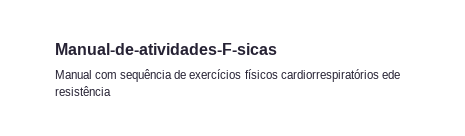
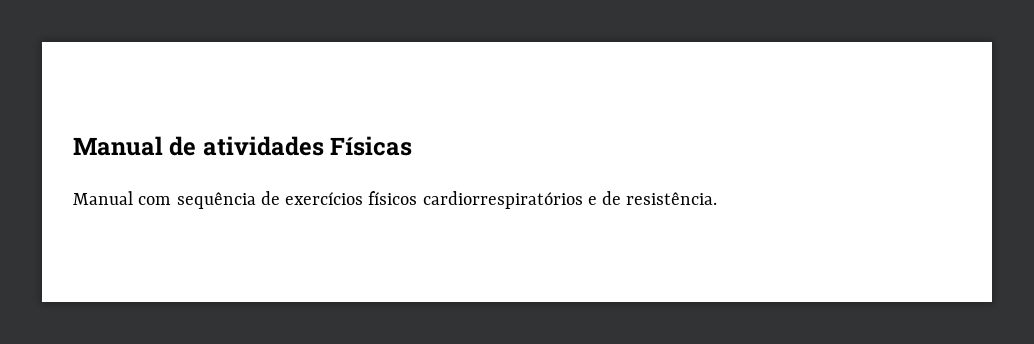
[55,43,277,55] Manual-de-atividades-F-sicas -> [73,136,413,156] Manual de atividades Físicas
[381,70,400,79] [55,86,111,96] ede resistência -> [587,191,718,205] e de resistência.

